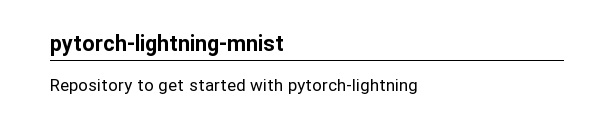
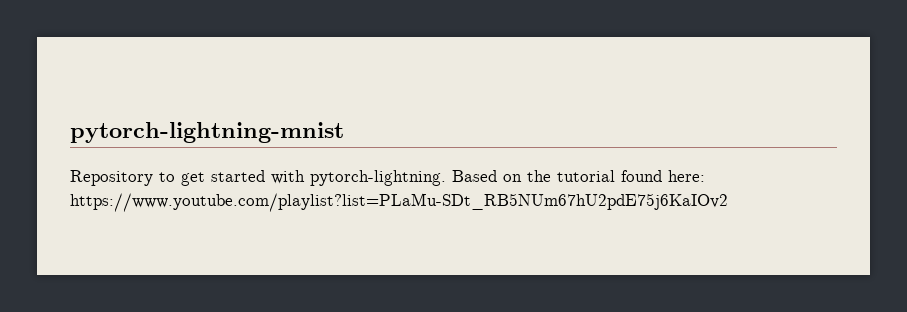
[287,79,418,94] pytorch-lightning -> [310,170,705,186] [70,193,728,212] pytorch-lightning. Based on the tutorial found here: https://www.youtube.com/playlist?list=PLaMu-SDt_RB5NUm67hU2pdE75j6KaIOv2

